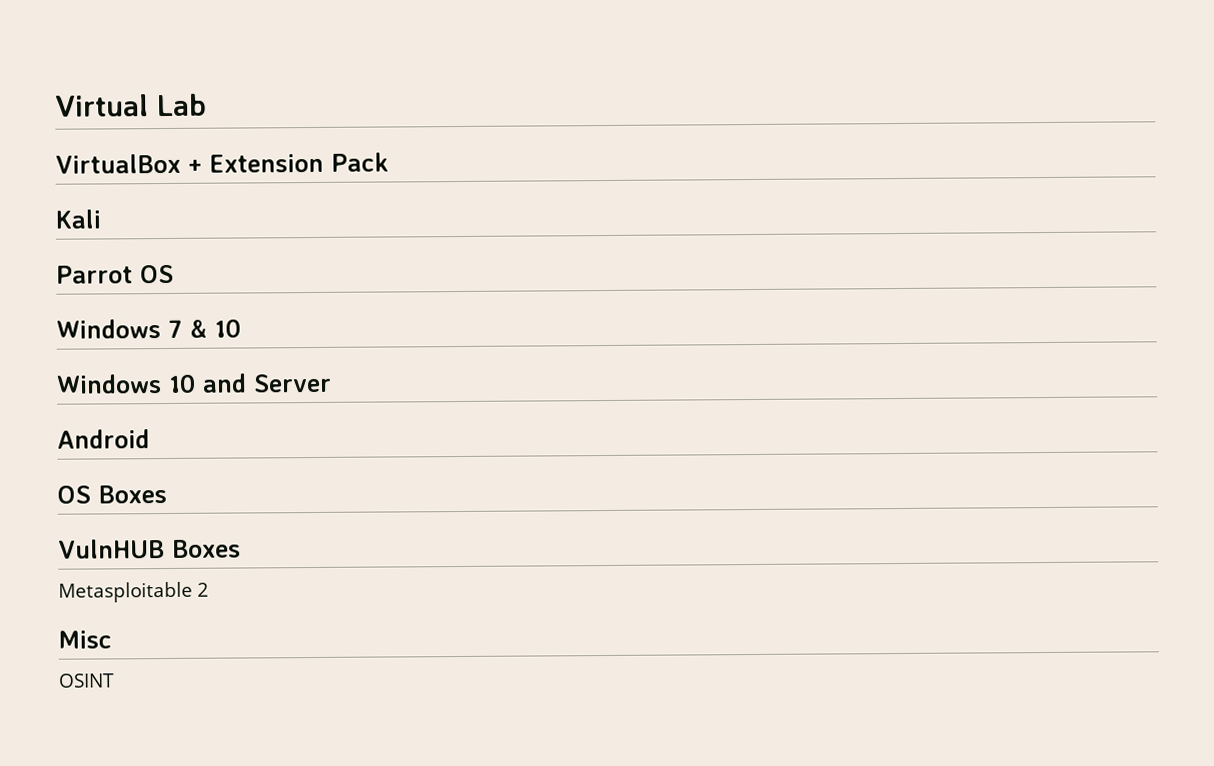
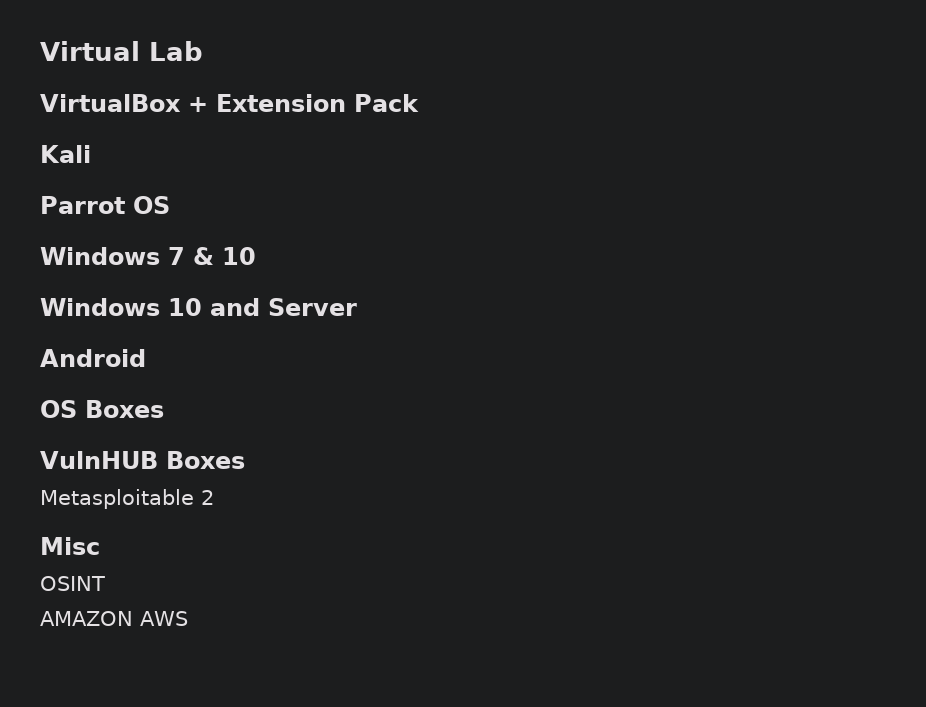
(115, 680) none -> [40,611,188,626] // AMAZON AWS

